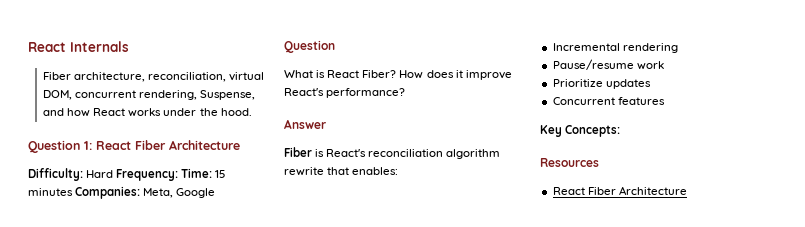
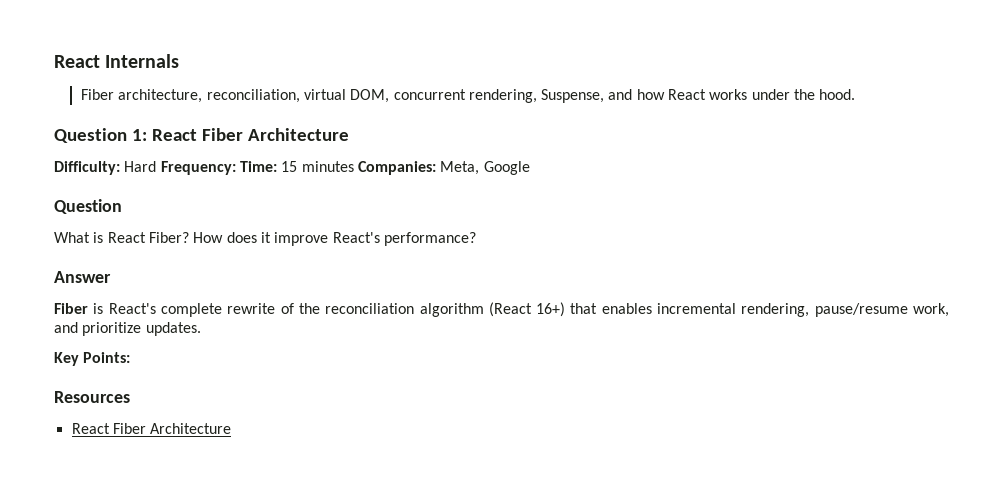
[368,149,501,159] [284,167,399,176] [552,43,678,53] [552,59,664,70] [552,79,651,89] [552,97,665,105] reconciliation algorithm rewrite that enables: // Incremental rendering // Pause/resume work // Prioritize updates // Concurrent features -> [160,302,949,317] [54,322,201,336] complete rewrite of the reconciliation algorithm (React 16+) that enables incremental rendering, pause/resume work, and prioritize updates.
[565,125,621,137] Concepts: -> [83,352,131,363] Points:

